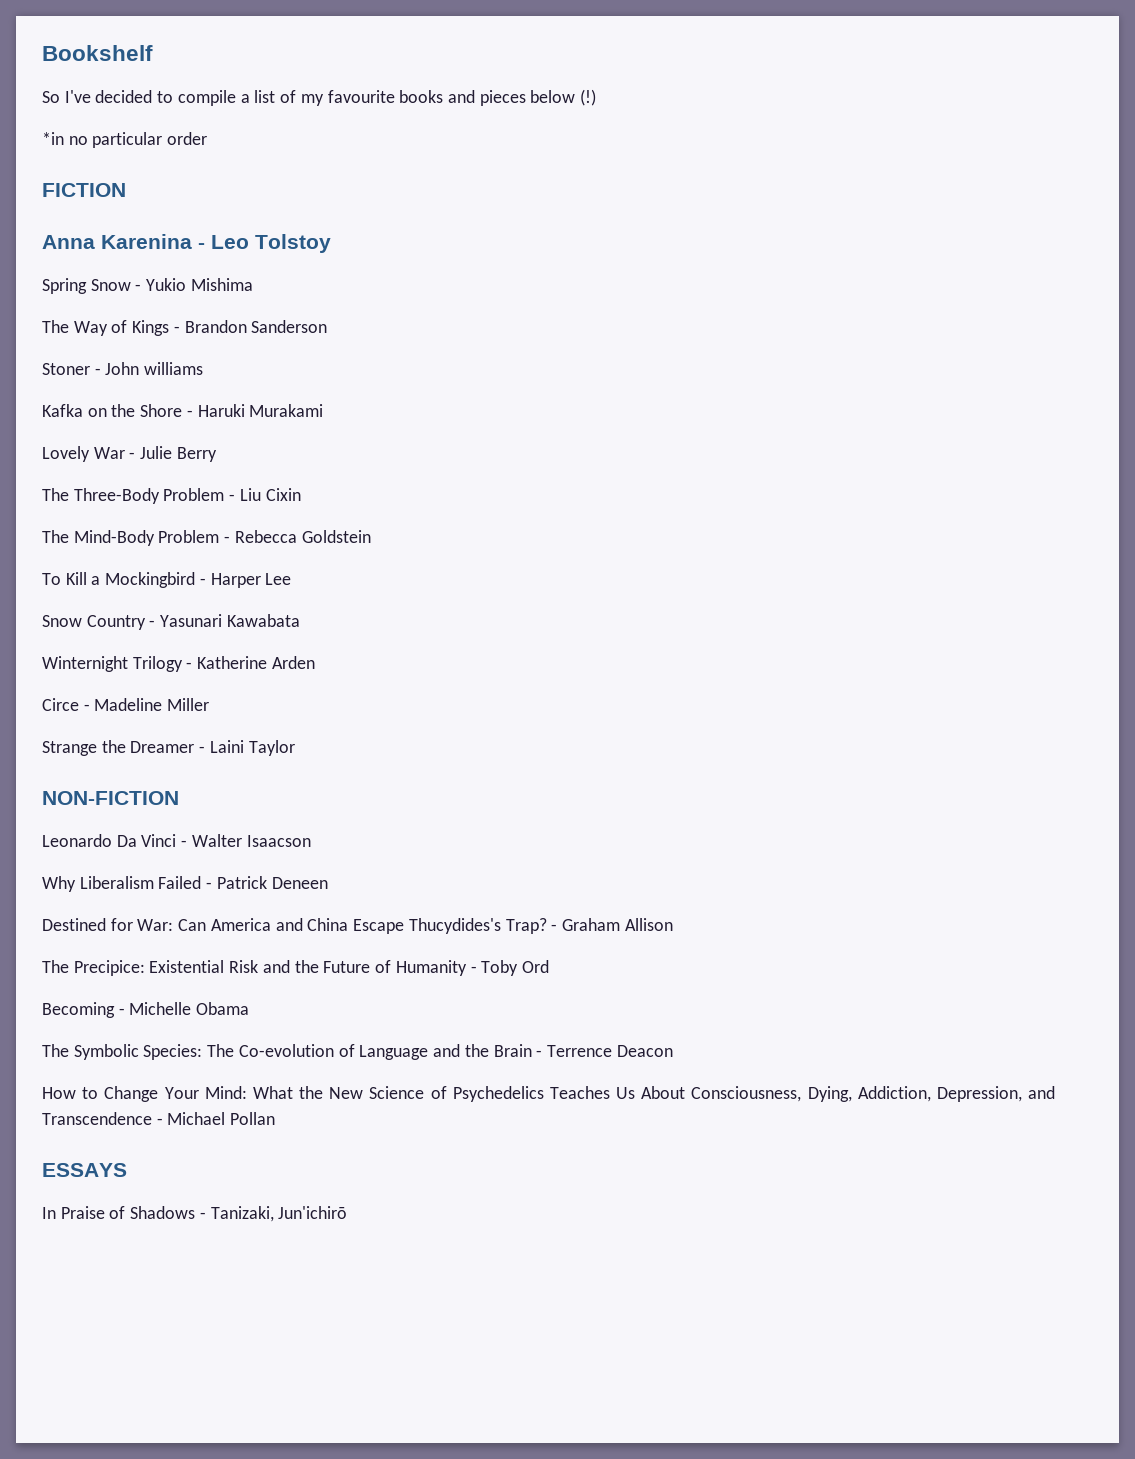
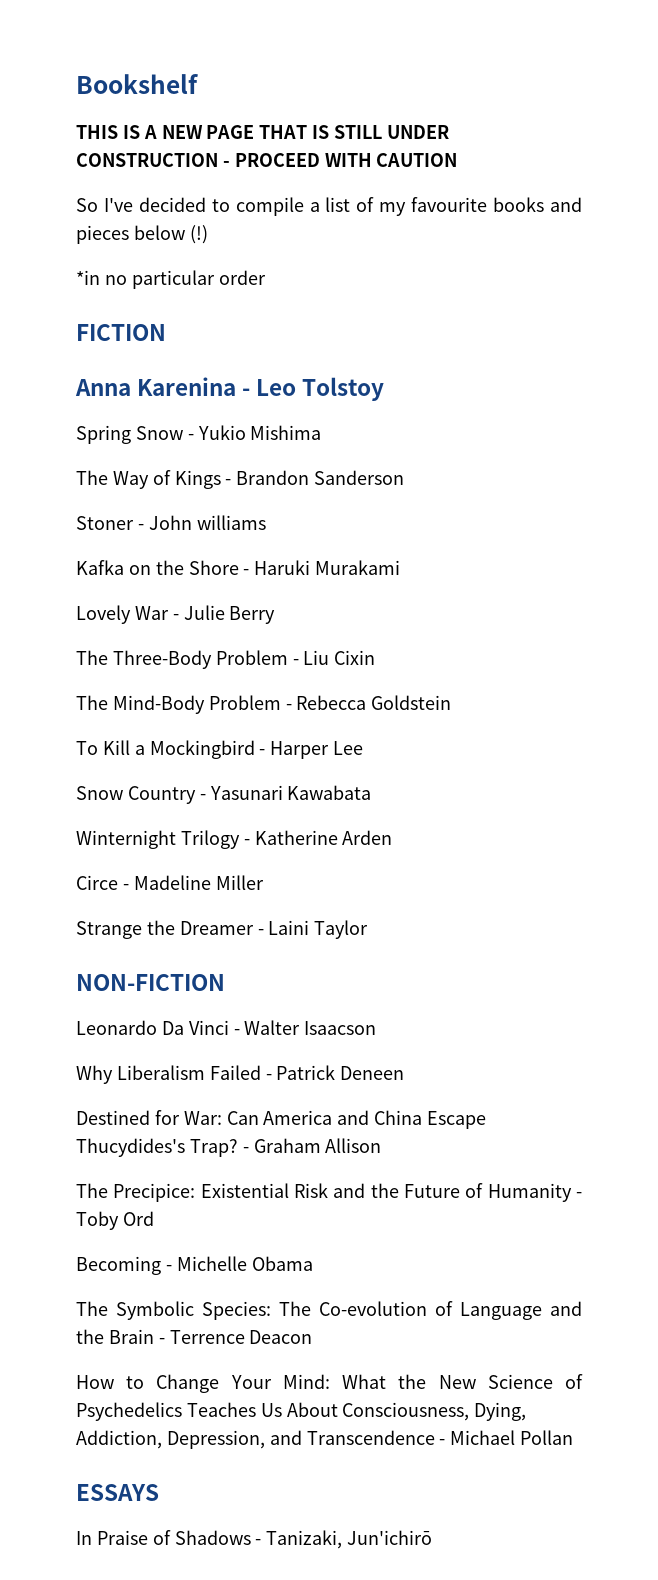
(153, 53) none -> [76,125,449,139] [76,153,458,167] // THIS IS A NEW PAGE THAT IS STILL UNDER CONSTRUCTION - PROCEED WITH CAUTION

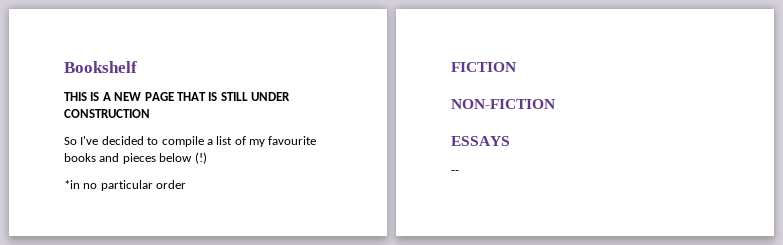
[222,153,458,167] - PROCEED WITH CAUTION -> (150, 113) none
[75,377,385,401] [76,425,322,444] [76,470,405,489] [76,515,266,530] [76,560,401,575] [76,605,276,624] [76,650,376,669] [76,695,452,714] [76,740,364,759] [76,785,372,804] [76,830,393,849] [76,875,264,890] [76,920,369,939] [76,974,225,991] [76,1020,377,1035] [76,1065,405,1084] [76,1110,487,1129] [76,1138,382,1157] [76,1183,582,1202] [76,1211,154,1230] [76,1256,313,1275] [76,1301,582,1320] [76,1329,313,1344] [76,1374,583,1393] [76,1402,527,1421] [76,1430,574,1449] [76,1484,159,1501] [76,1530,433,1549] Anna Karenina - Leo Tolstoy // Spring Snow - Yukio Mishima // The Way of Kings - Brandon Sanderson // Stoner - John williams // Kafka on the Shore - Haruki Murakami // Lovely War - Julie Berry // The Three-Body Problem - Liu Cixin // The Mind-Body Problem - Rebecca Goldstein // To Kill a Mockingbird - Harper Lee // Snow Country - Yasunari Kawabata // Winternight Trilogy - Katherine Arden // Circe - Madeline Miller // Strange the Dreamer - Laini Taylor // NON-FICTION // Leonardo Da Vinci - Walter Isaacson // Why Liberalism Failed - Patrick Deneen // Destined for War: Can America and China Escape Thucydides's Trap? - Graham Allison // The Precipice: Existential Risk and the Future of Humanity - Toby Ord // Becoming - Michelle Obama // The Symbolic Species: The Co-evolution of Language and the Brain - Terrence Deacon // How to Change Your Mind: What the New Science of Psychedelics Teaches Us About Consciousness, Dying, Addiction, Depression, and Transcendence - Michael Pollan // ESSAYS // In Praise of Shadows - Tanizaki, Jun'ichirō -> [451,99,555,109] [451,136,510,146] [451,170,459,174] NON-FICTION // ESSAYS // --

